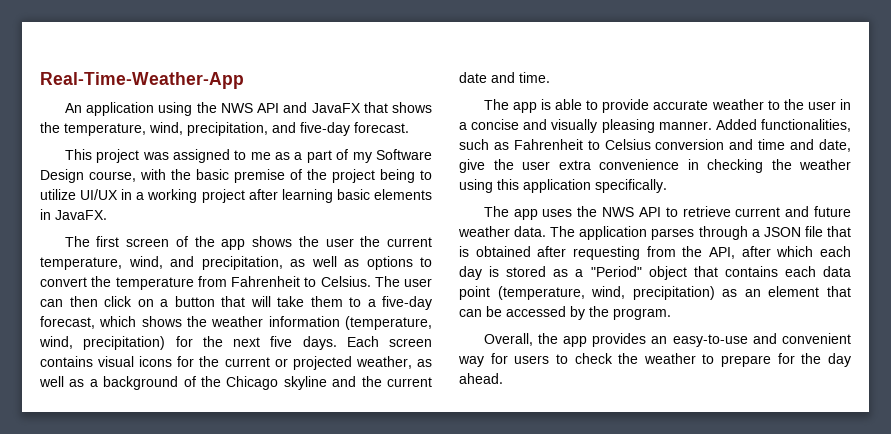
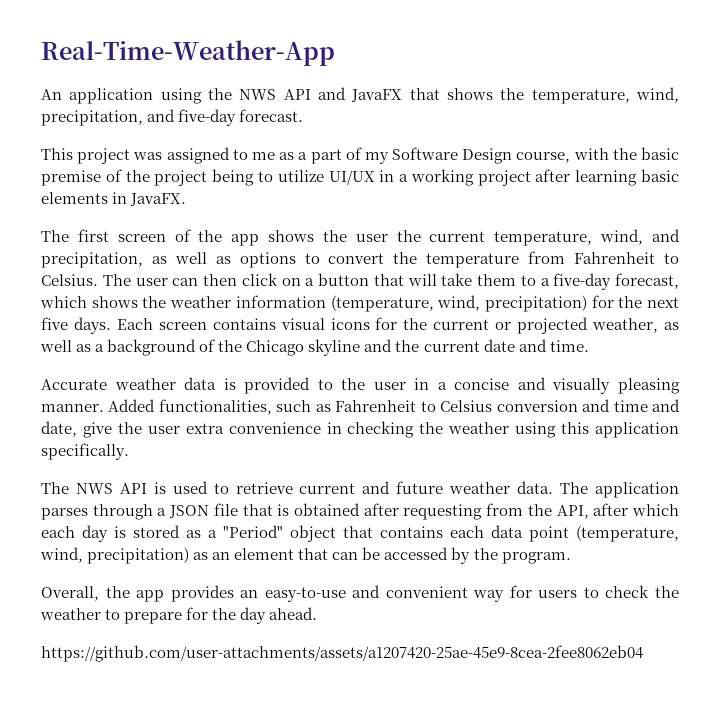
[483,99,764,113] The app is able to provide accurate weather -> [41,377,311,394] Accurate weather data is provided
[513,206,661,220] app uses the NWS API -> [75,481,208,494] NWS API is used
(503, 378) none -> [41,645,643,662] // https://github.com/user-attachments/assets/a1207420-25ae-45e9-8cea-2fee8062eb04

